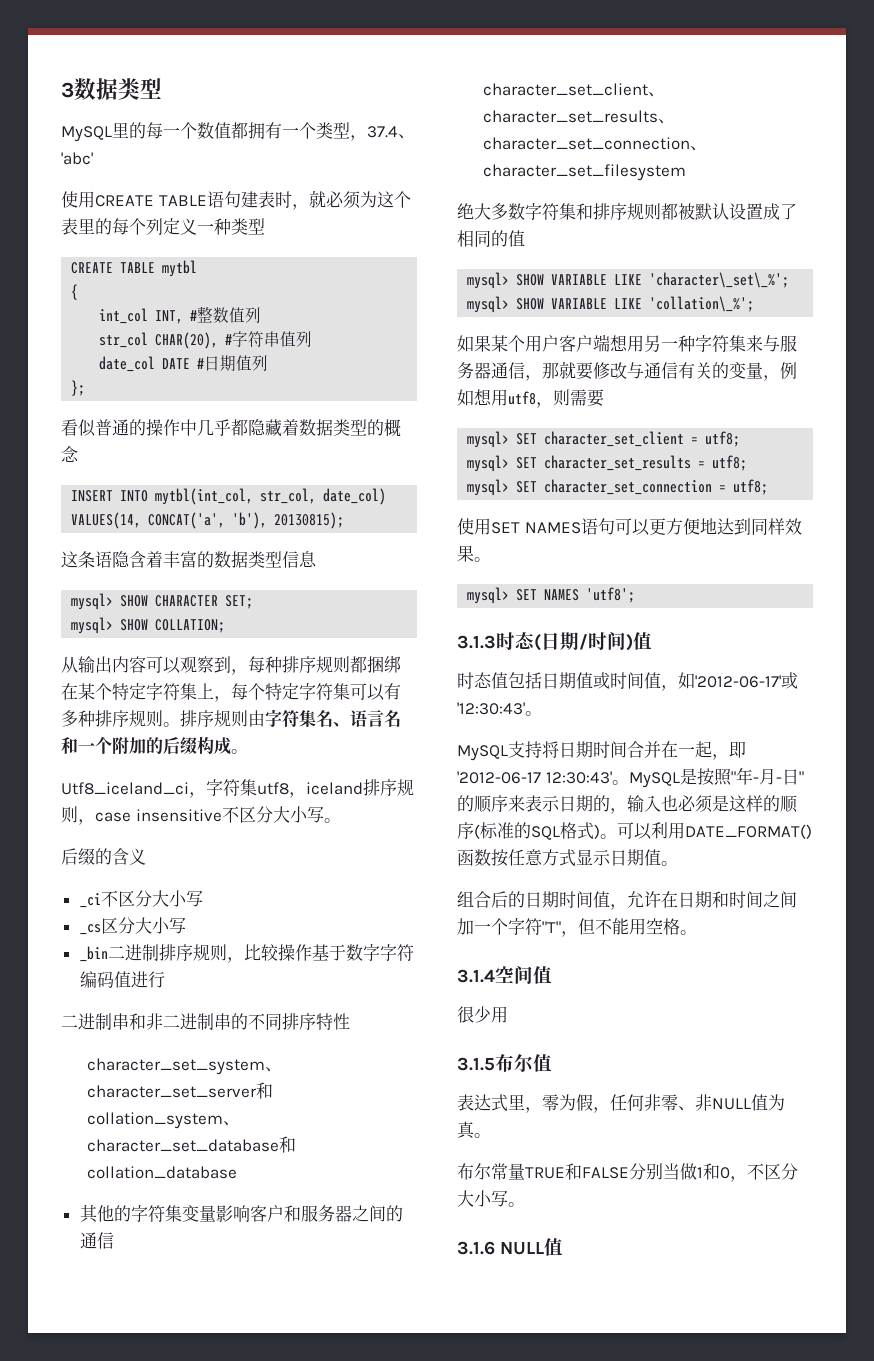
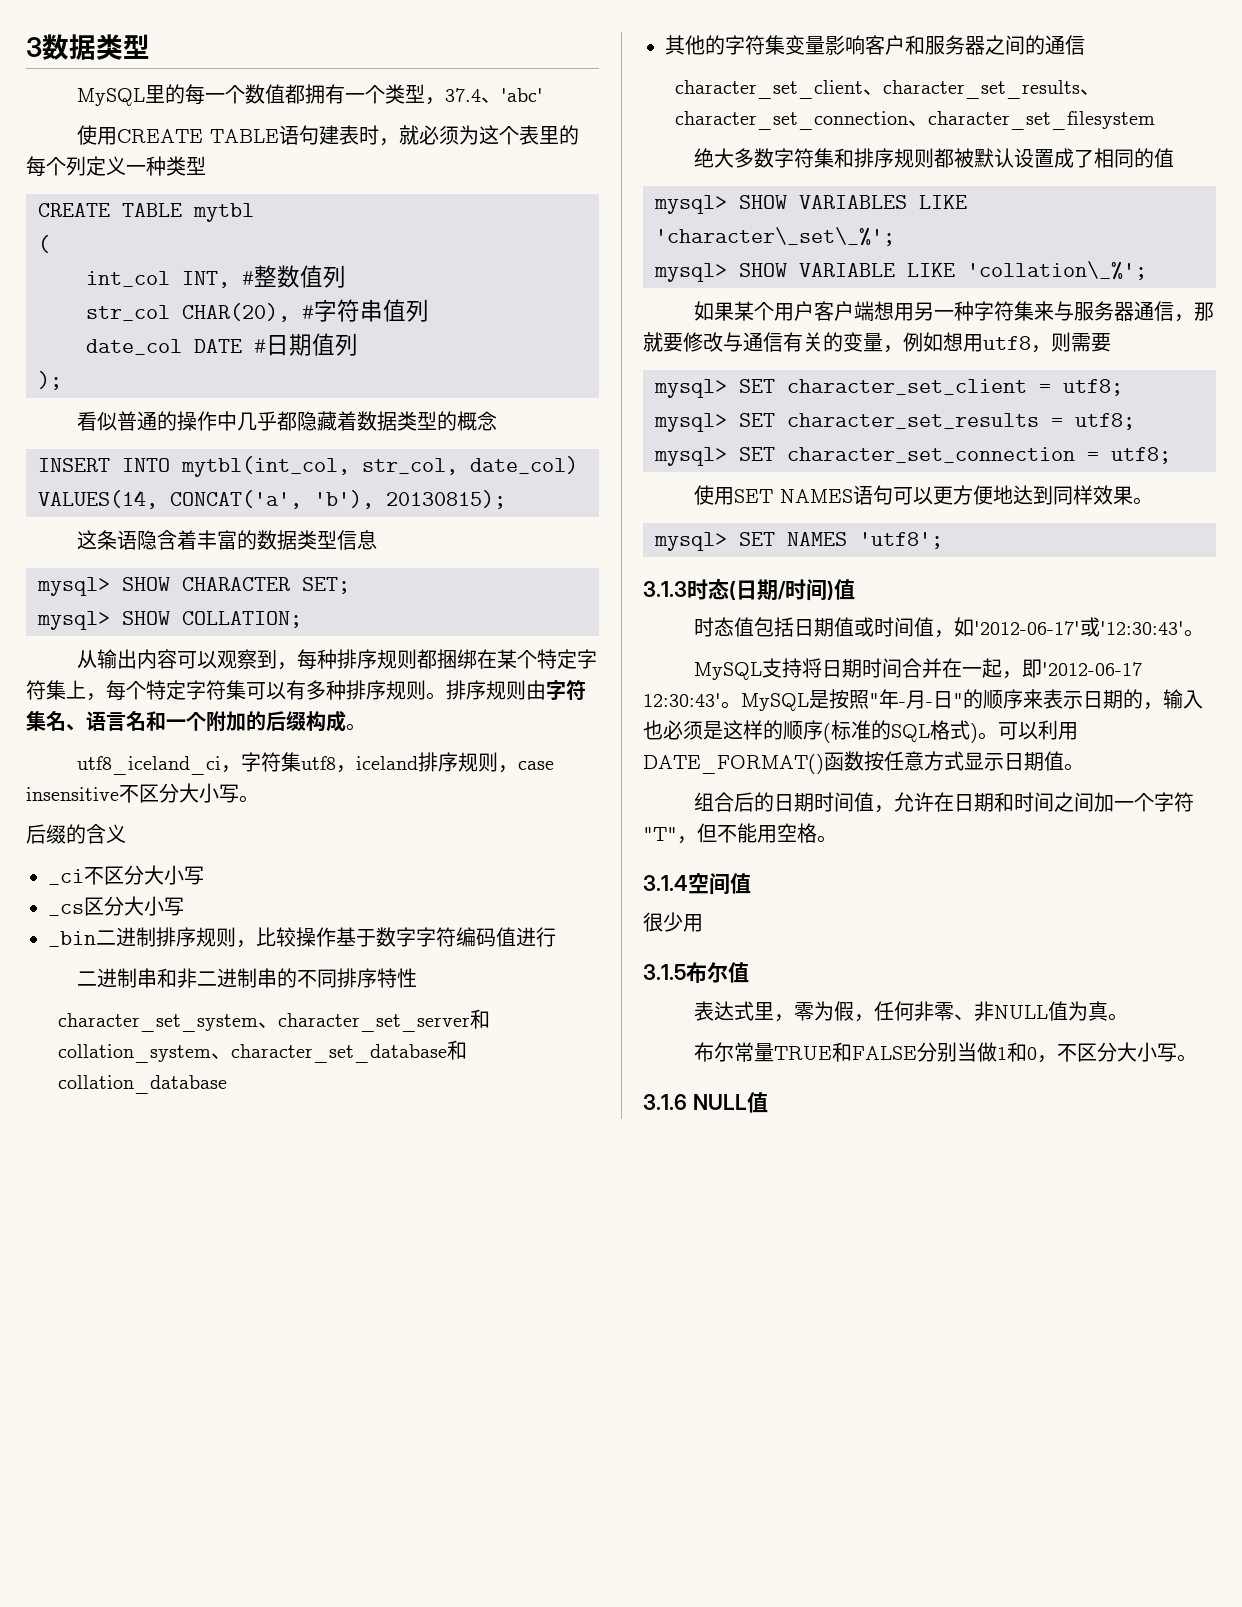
[71,284,79,300] { -> [38,235,50,253] (
[71,380,86,396] }; -> [38,371,62,390] );
[61,782,189,795] Utf8_iceland_ci -> [77,756,222,775] utf8_iceland_ci
[551,274,608,285] VARIABLE -> [799,195,907,209] VARIABLES

